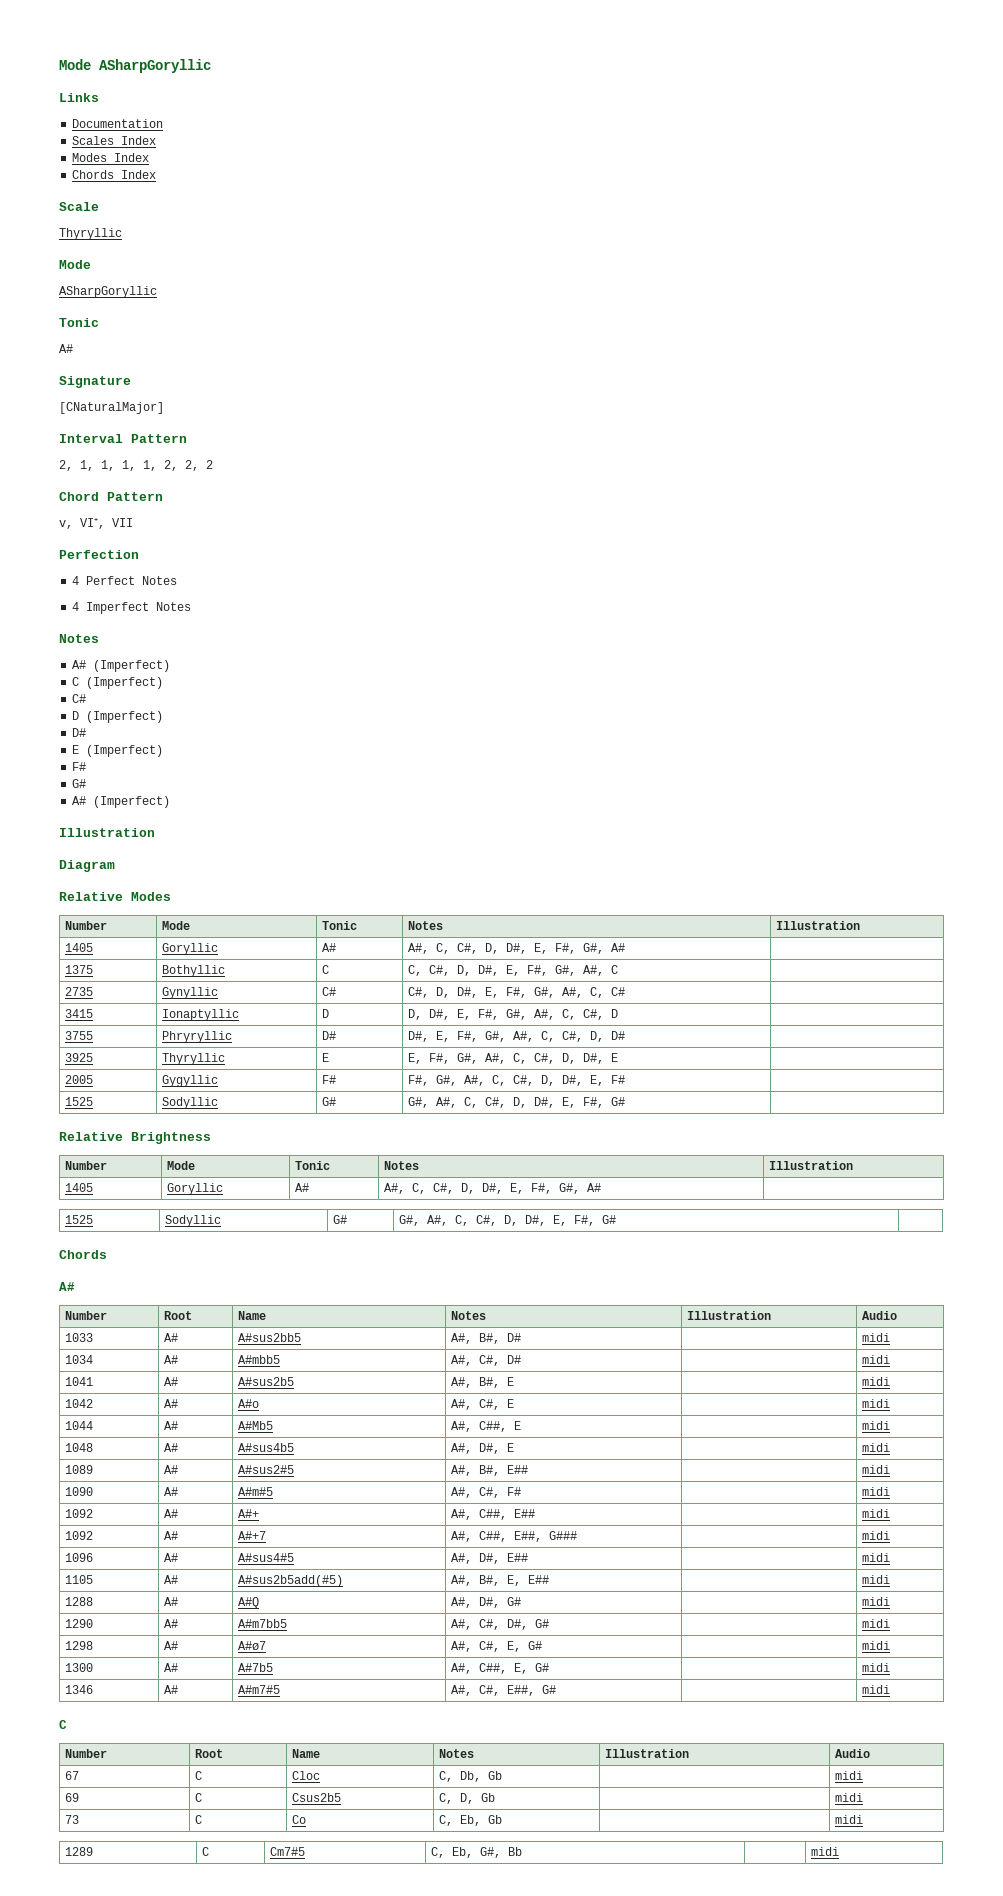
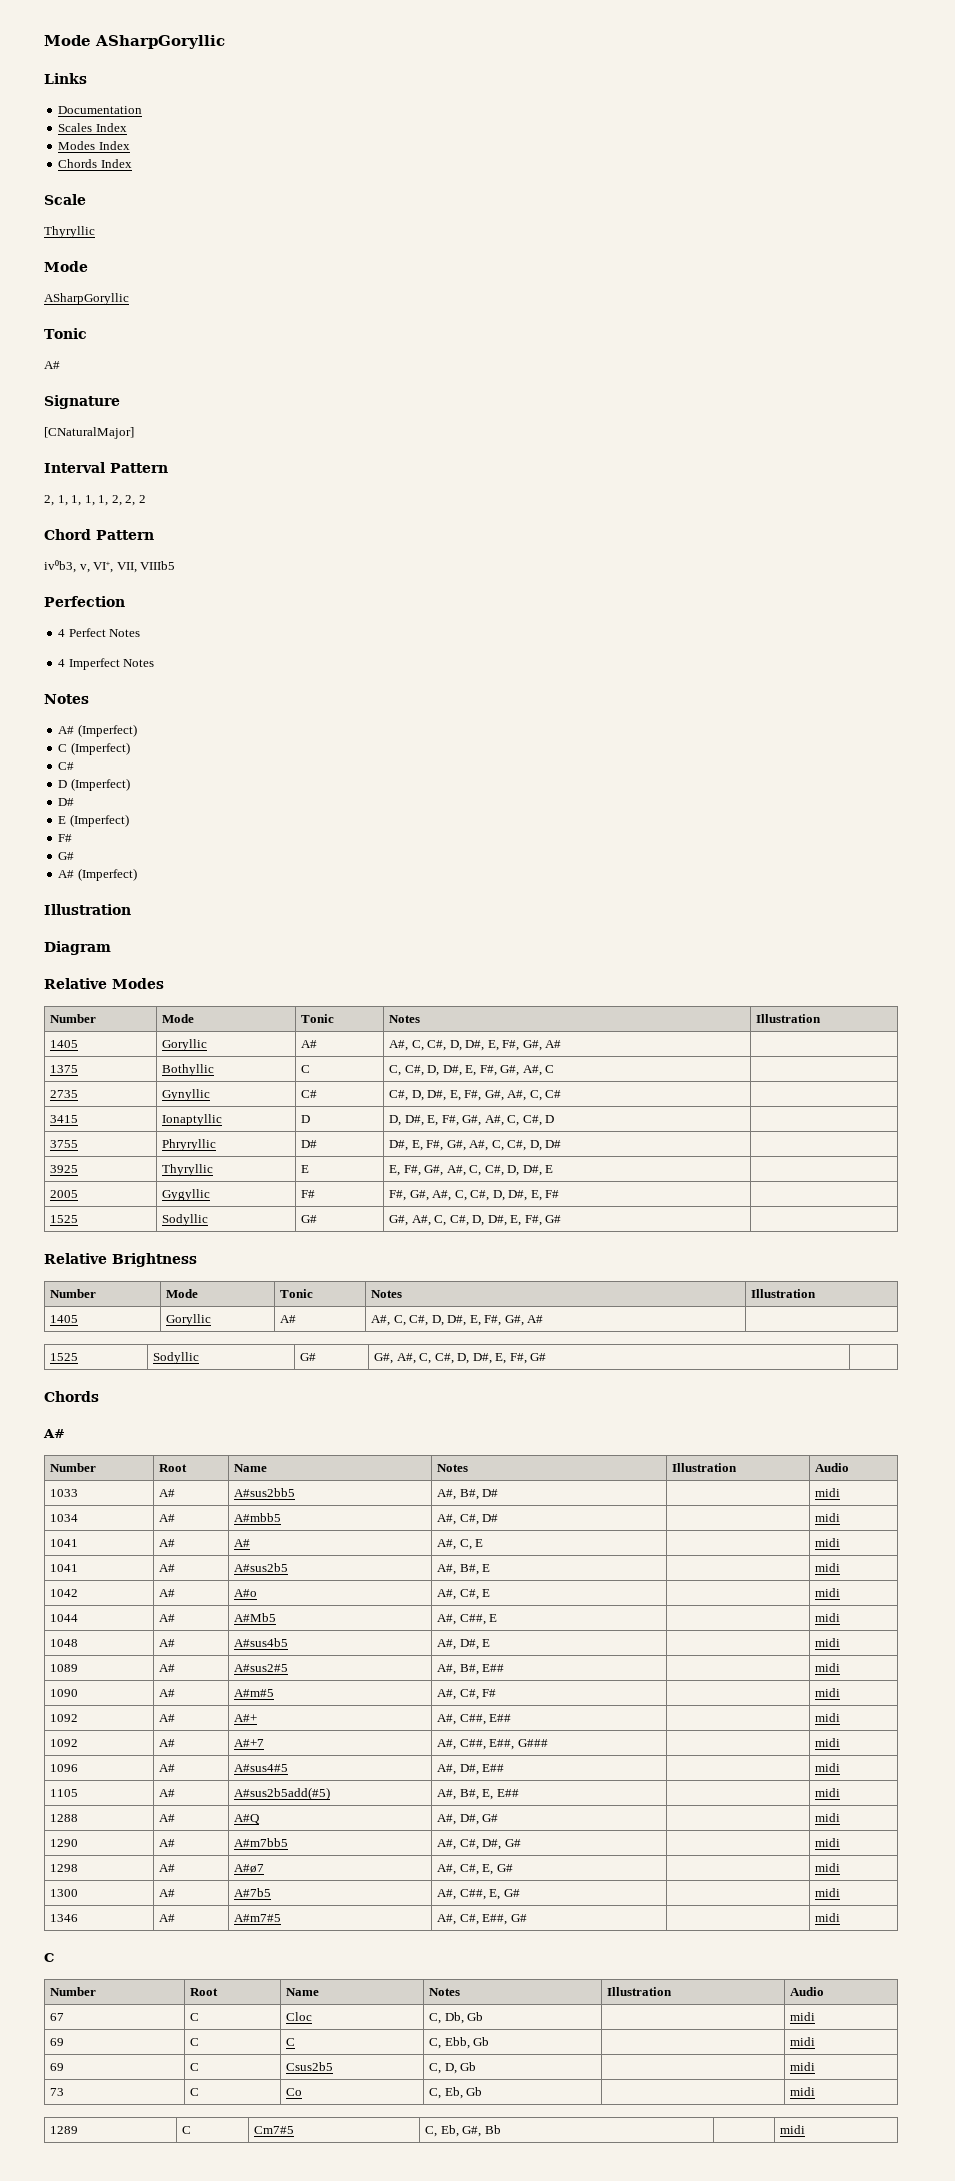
(163, 496) none -> [44,560,76,573] iv⁰b3,
[112,518,133,527] VII -> [116,561,176,573] VII, VIIIb5
(891, 1359) none -> [50,1539,79,1547] [159,1539,176,1547] [234,1539,251,1547] [437,1539,484,1550] [815,1538,841,1547] // 1041 | A# | A# | A#, C, E | | midi
(864, 1775) none -> [50,2038,65,2046] [190,2038,200,2046] [286,2038,296,2046] [429,2037,490,2049] [790,2037,816,2046] // 69 | C | C | C, Ebb, Gb | | midi

